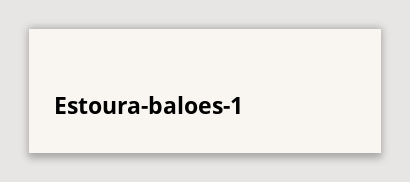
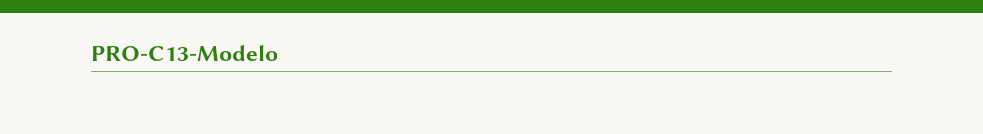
[54,96,243,114] Estoura-baloes-1 -> [91,45,278,61] PRO-C13-Modelo

